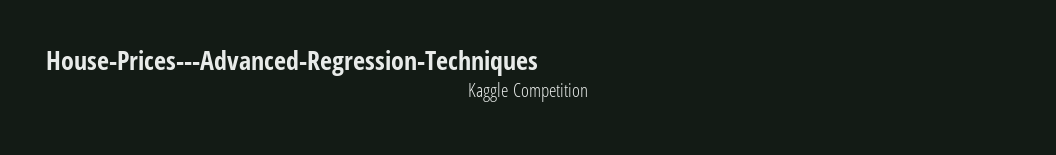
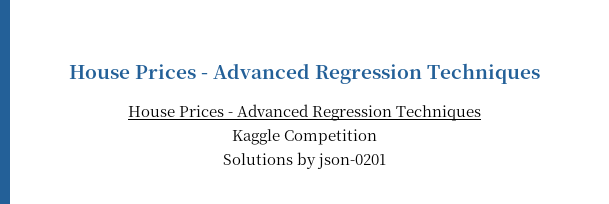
[46,50,538,76] House-Prices---Advanced-Regression-Techniques -> [68,63,541,84] [127,104,482,121] House Prices - Advanced Regression Techniques // House Prices - Advanced Regression Techniques
(588, 92) none -> [222,152,387,169] // Solutions by json-0201

